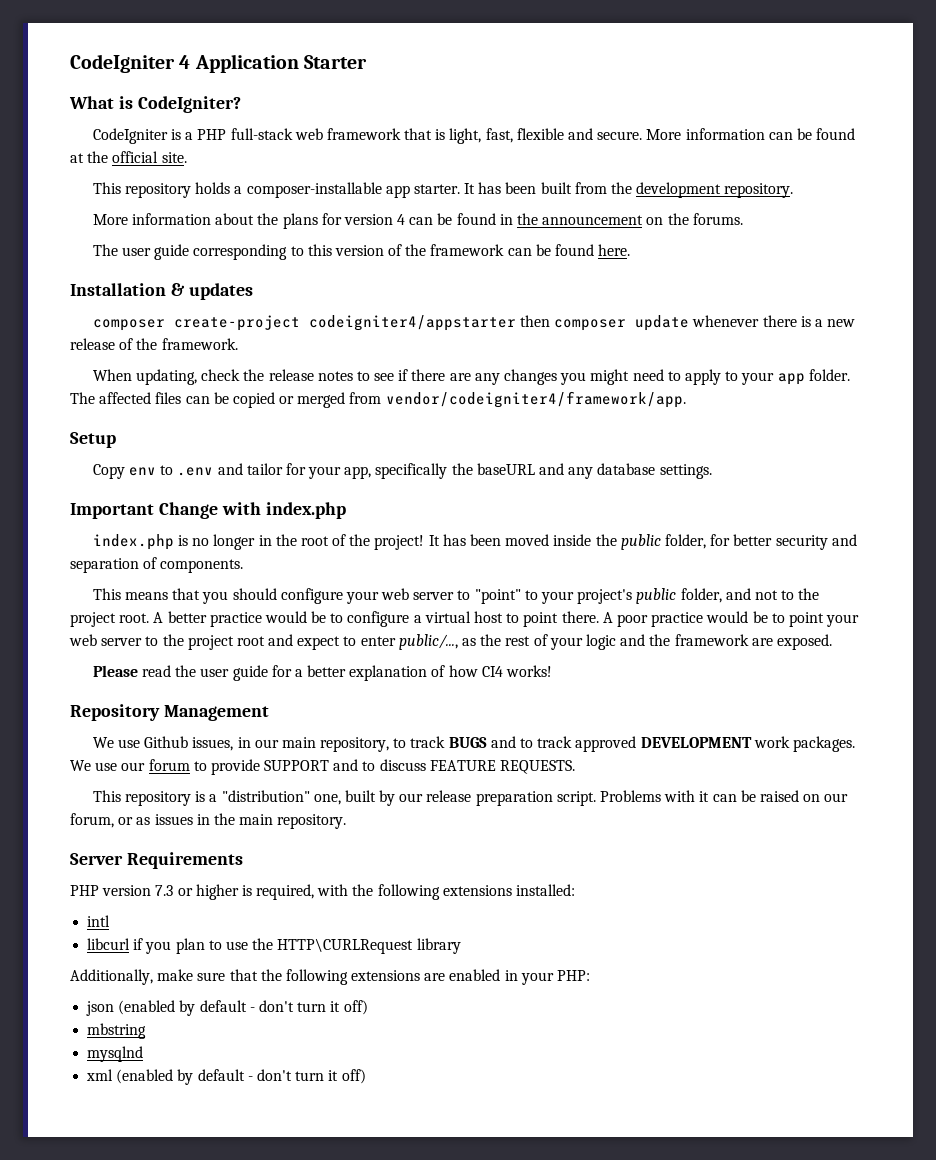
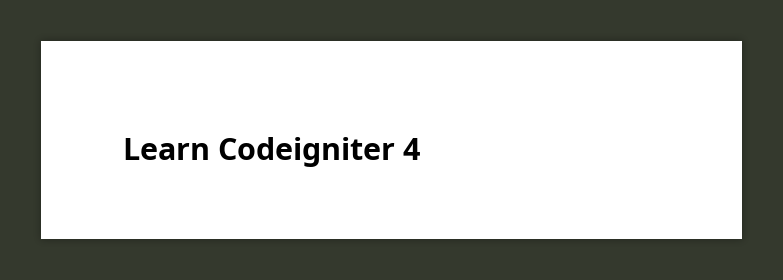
[70,54,367,73] [69,96,241,113] [92,128,856,144] [70,151,187,163] [92,182,794,198] [92,213,743,229] [92,244,631,260] [70,283,253,300] [92,315,856,331] [70,338,238,350] [92,369,850,385] [70,391,686,408] [70,432,116,448] [92,463,712,479] [70,502,346,519] [92,534,857,550] [70,557,244,573] [92,588,820,604] [70,611,860,627] [69,634,832,650] [92,665,553,681] [70,704,269,721] [92,736,855,752] [70,759,576,775] [92,790,849,806] [70,813,347,829] [70,852,243,869] [70,884,576,900] [87,915,111,927] [87,938,461,954] [70,969,591,985] [86,1000,368,1016] [87,1023,147,1039] [87,1046,144,1062] [86,1069,366,1085] CodeIgniter 4 Application Starter // What is CodeIgniter? // CodeIgniter is a PHP full-stack web framework that is light, fast, flexible and secure. More information can be found at the official site. // This repository holds a composer-installable app starter. It has been built from the development repository. // More information about the plans for version 4 can be found in the announcement on the forums. // The user guide corresponding to this version of the framework can be found here. // Installation & updates // composer create-project codeigniter4/appstarter then composer update whenever there is a new release of the framework. // When updating, check the release notes to see if there are any changes you might need to apply to your app folder. The affected files can be copied or merged from vendor/codeigniter4/framework/app. // Setup // Copy env to .env and tailor for your app, specifically the baseURL and any database settings. // Important Change with index.php // index.php is no longer in the root of the project! It has been moved inside the public folder, for better security and separation of components. // This means that you should configure your web server to "point" to your project's public folder, and not to the project root. A better practice would be to configure a virtual host to point there. A poor practice would be to point your web server to the project root and expect to enter public/..., as the rest of your logic and the framework are exposed. // Please read the user guide for a better explanation of how CI4 works! // Repository Management // We use Github issues, in our main repository, to track BUGS and to track approved DEVELOPMENT work packages. We use our forum to provide SUPPORT and to discuss FEATURE REQUESTS. // This repository is a "distribution" one, built by our release preparation script. Problems with it can be raised on our forum, or as issues in the main repository. // Server Requirements // PHP version 7.3 or higher is required, with the following extensions installed: // intl // libcurl if you plan to use the HTTP\CURLRequest library // Additionally, make sure that the following extensions are enabled in your PHP: // json (enabled by default - don't turn it off) // mbstring // mysqlnd // xml (enabled by default - don't turn it off) -> [123,137,421,167] Learn Codeigniter 4

